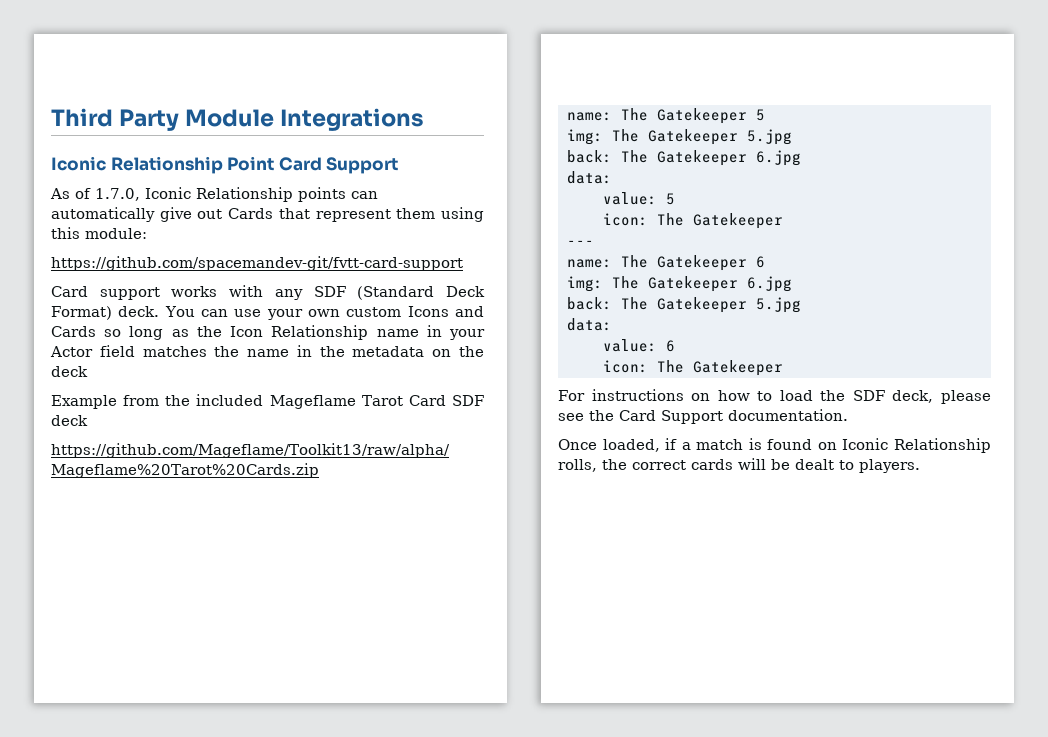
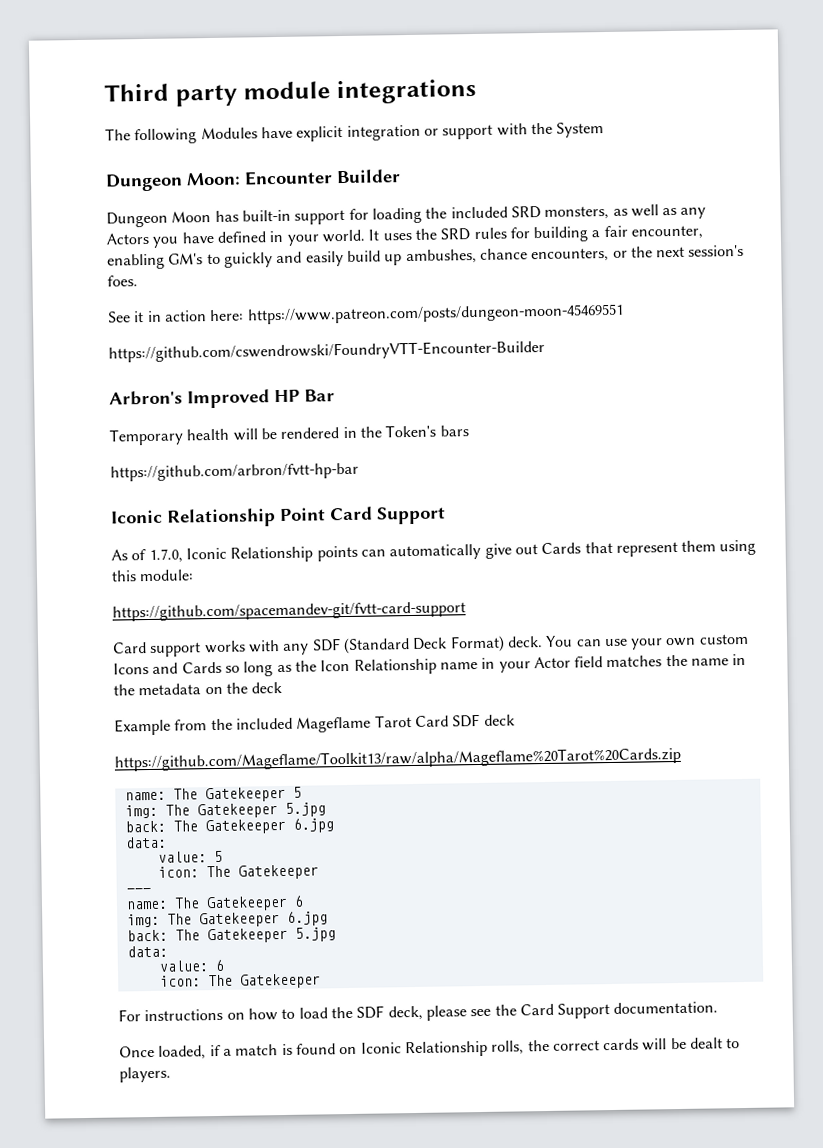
[119,108,425,131] Party Module Integrations -> [174,78,477,107] [105,122,605,145] [105,169,401,192] [106,204,707,228] [106,225,704,248] [107,244,745,270] [107,275,138,287] [107,303,624,325] [108,339,545,363] [109,389,335,409] [109,424,469,446] [110,462,359,482] party module integrations // The following Modules have explicit integration or support with the System // Dungeon Moon: Encounter Builder // Dungeon Moon has built-in support for loading the included SRD monsters, as well as any Actors you have defined in your world. It uses the SRD rules for building a fair encounter, enabling GM's to guickly and easily build up ambushes, chance encounters, or the next session's foes. // See it in action here: https://www.patreon.com/posts/dungeon-moon-45469551 // https://github.com/cswendrowski/FoundryVTT-Encounter-Builder // Arbron's Improved HP Bar // Temporary health will be rendered in the Token's bars // https://github.com/arbron/fvtt-hp-bar

